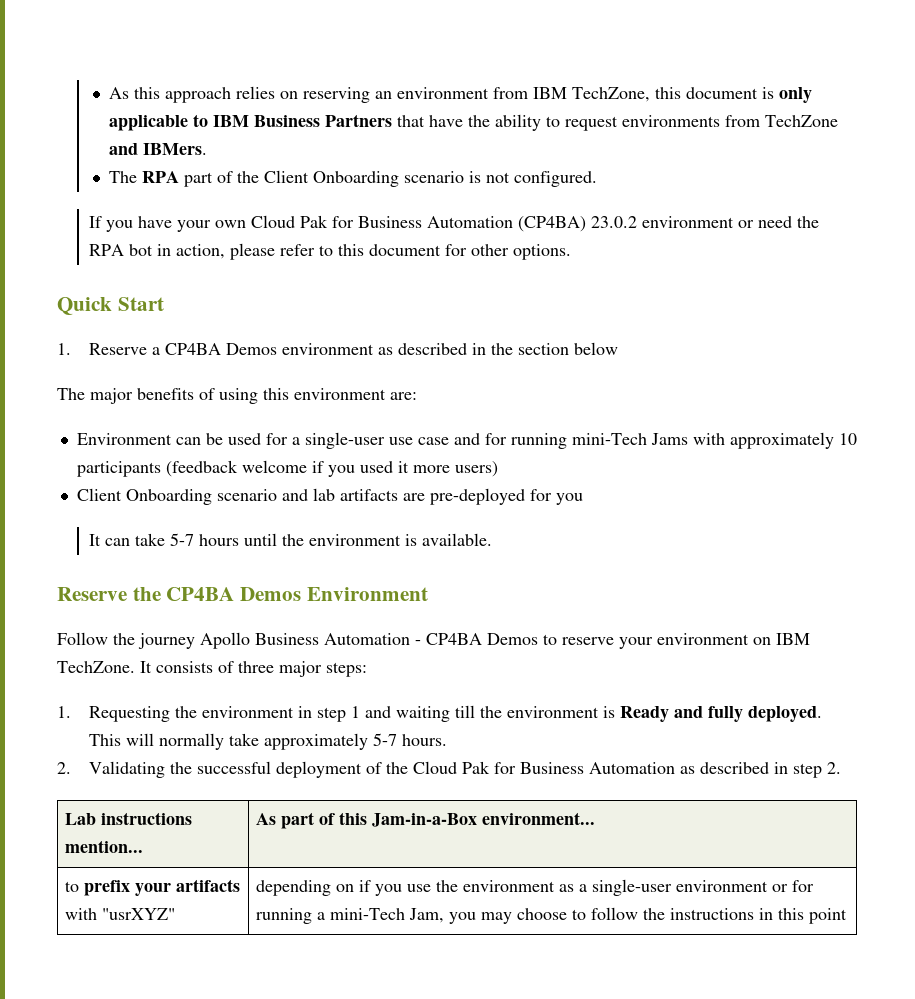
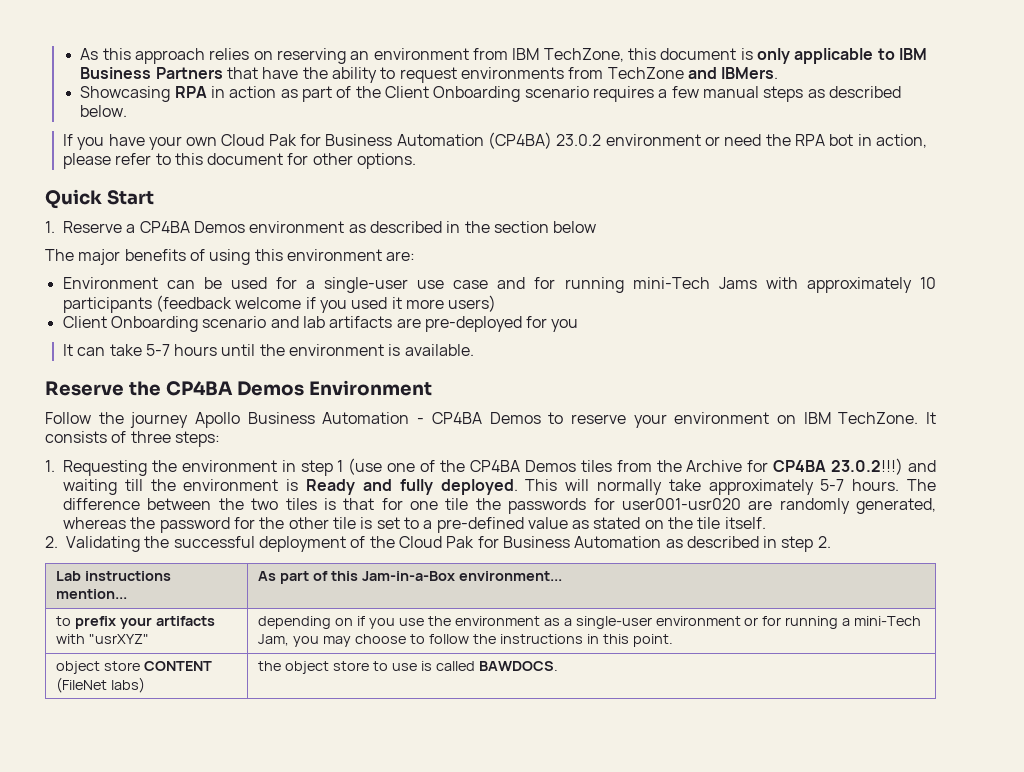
[108,171,179,183] The RPA -> [80,86,298,102] Showcasing RPA in action as
[468,171,597,187] is not configured. -> [592,86,901,102] [80,105,128,117] requires a few manual steps as described below.
[279,661,322,677] major -> (171, 437) none
(361, 712) none -> [348,458,904,475] (use one of the CP4BA Demos tiles from the Archive for CP4BA 23.0.2!!!)
(448, 740) none -> [907,479,936,491] [63,498,936,514] [63,517,766,533] The difference between the two tiles is that for one tile the passwords for user001-usr020 are randomly generated, whereas the password for the other tile is set to a pre-defined value as stated on the tile itself.
[808,908,847,924] point -> [632,634,673,647] [56,661,213,674] [56,677,146,693] [258,661,558,674] point. // object store CONTENT (FileNet labs) | the object store to use is called BAWDOCS.

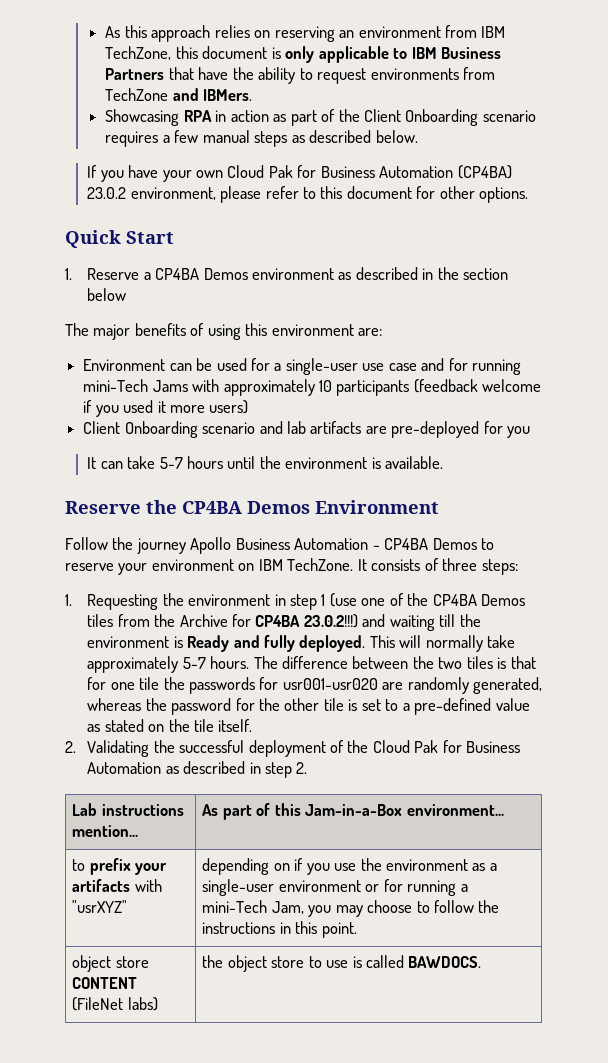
[605,134,927,148] environment or need the RPA bot in action, -> [130,187,216,200] environment,
[621,498,741,510] user001-usr020 -> [282,678,378,690] usr001-usr020

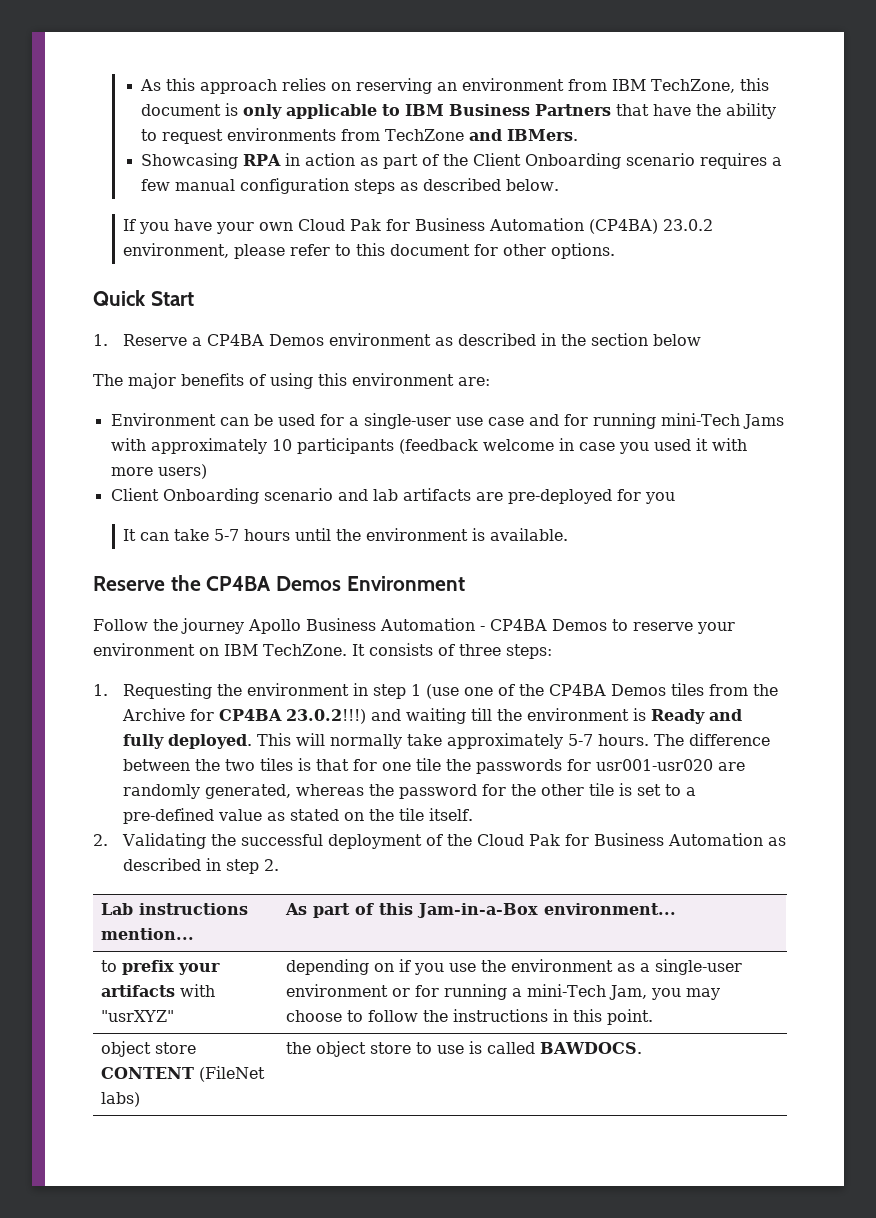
(250, 136) none -> [239,178,349,194] configuration
[83,400,93,413] if -> [558,438,615,451] in case
(166, 407) none -> [711,438,747,451] with

